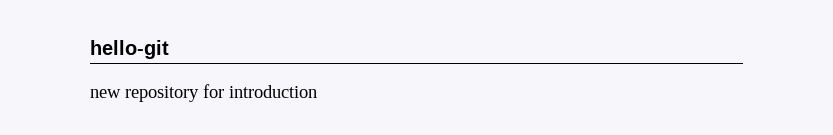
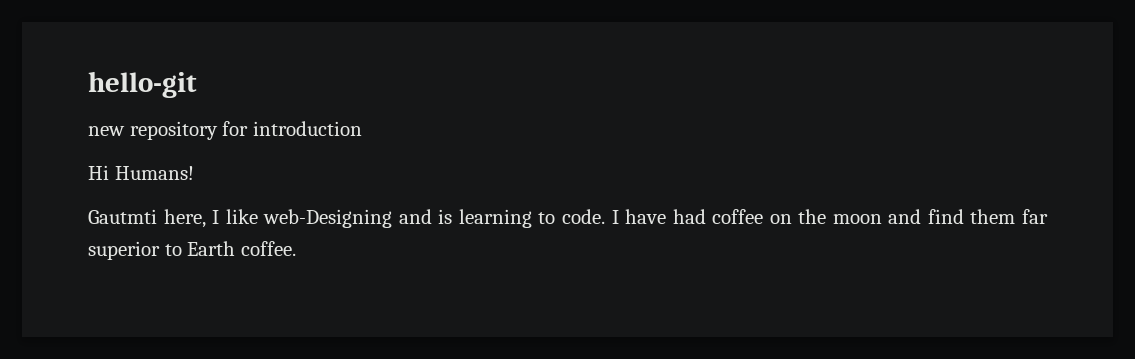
(317, 91) none -> [88,165,194,180] [88,209,1048,228] [88,241,296,260] // Hi Humans! // Gautmti here, I like web-Designing and is learning to code. I have had coffee on the moon and find them far superior to Earth coffee.

